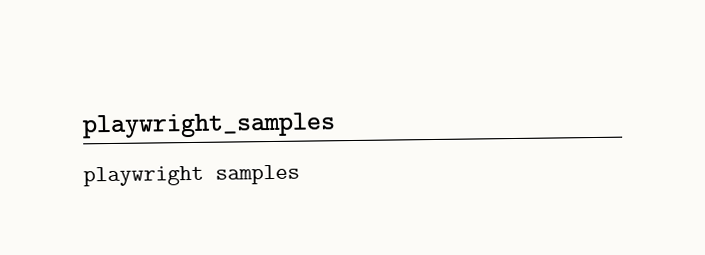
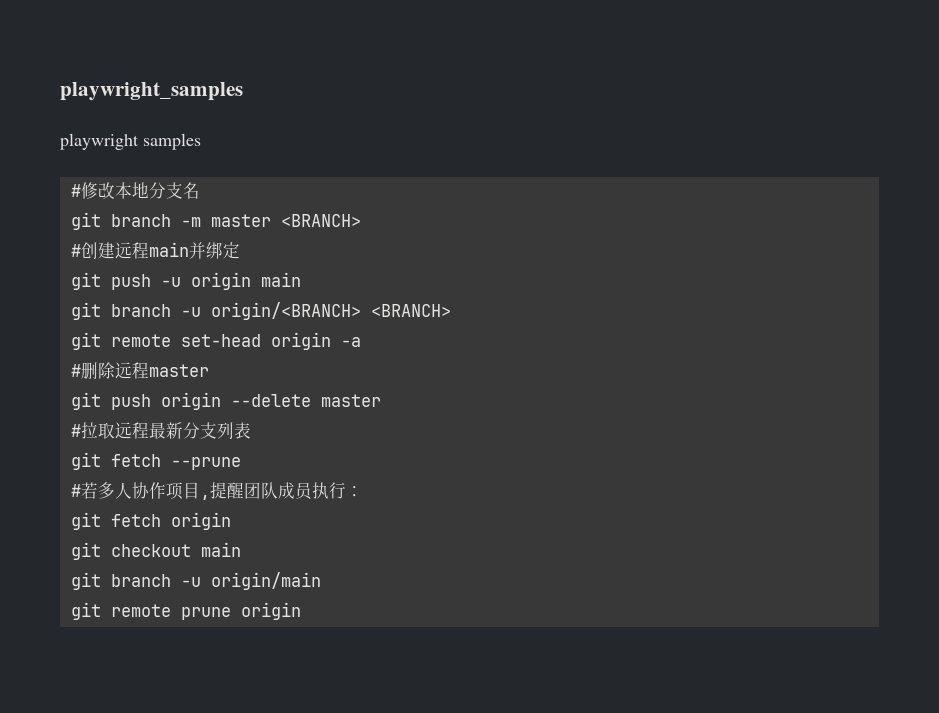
(300, 174) none -> [70,182,200,199] [70,212,361,230] [70,242,240,259] [70,272,301,290] [70,302,451,320] [70,332,361,350] [70,362,209,379] [70,392,381,410] [70,422,251,439] [70,452,241,470] [70,482,363,500] [70,512,231,530] [70,542,241,560] [70,572,321,590] [70,602,301,620] // #修改本地分支名 // git branch -m master <BRANCH> // #创建远程main并绑定 // git push -u origin main // git branch -u origin/<BRANCH> <BRANCH> // git remote set-head origin -a // #删除远程master // git push origin --delete master // #拉取远程最新分支列表 // git fetch --prune // #若多人协作项目,提醒团队成员执行： // git fetch origin // git checkout main // git branch -u origin/main // git remote prune origin

